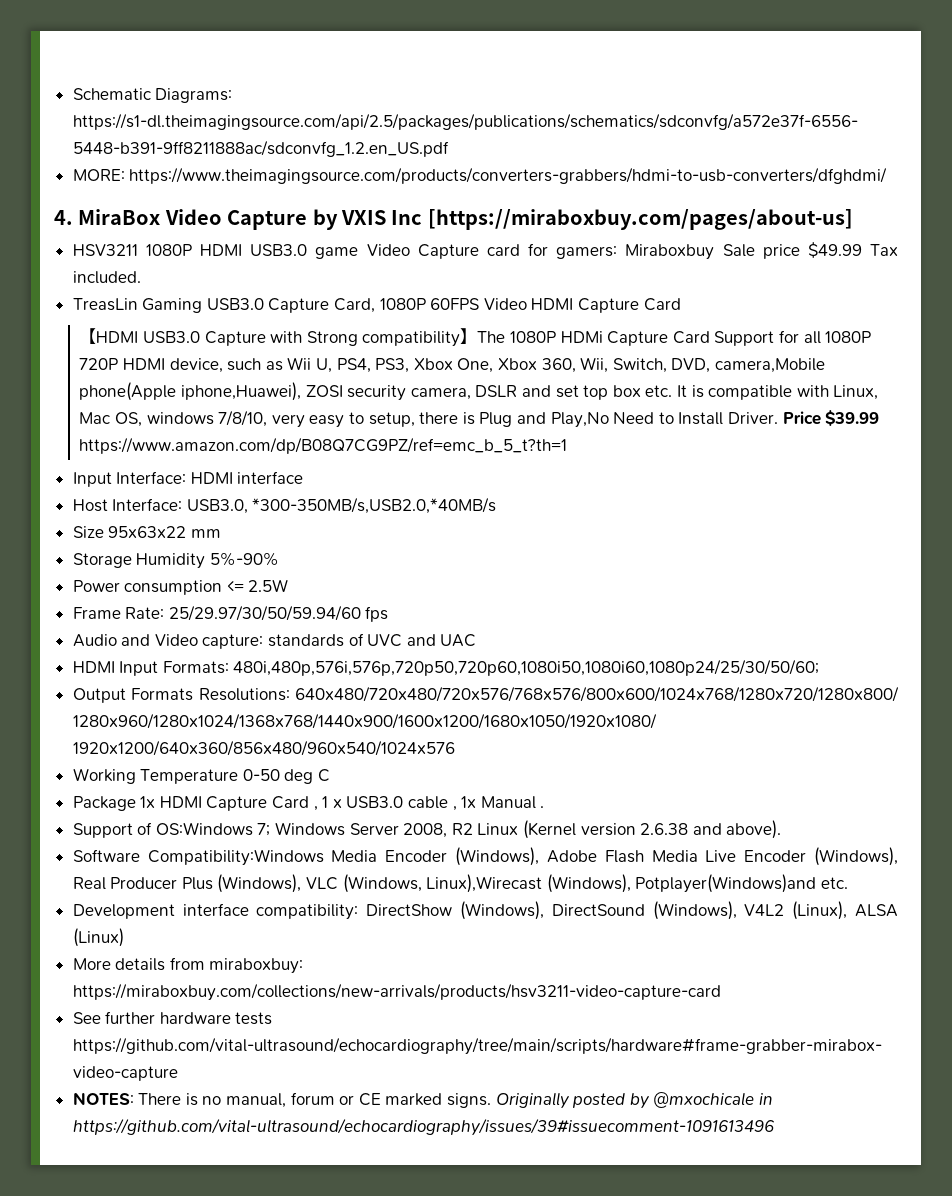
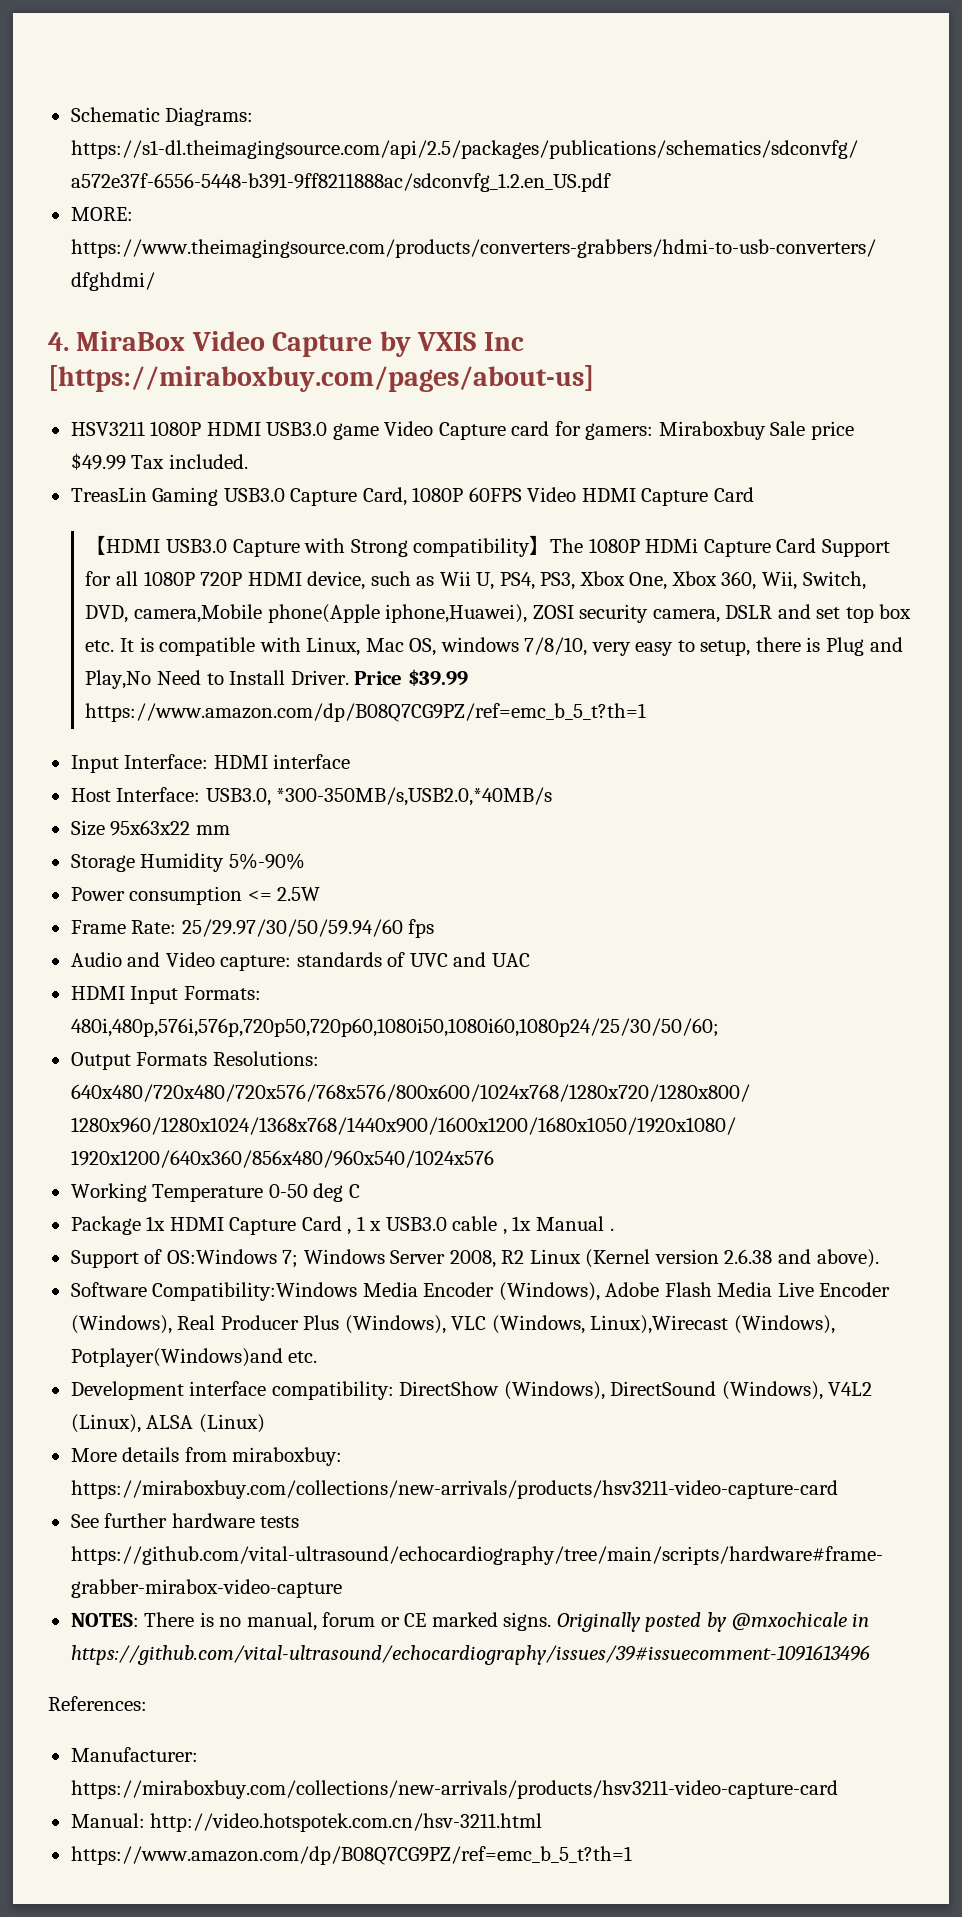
(775, 1127) none -> [48,1696,147,1711] [70,1747,198,1762] [70,1780,838,1799] [70,1813,543,1832] [70,1846,632,1865] // References: // Manufacturer: https://miraboxbuy.com/collections/new-arrivals/products/hsv3211-video-capture-card // Manual: http://video.hotspotek.com.cn/hsv-3211.html // https://www.amazon.com/dp/B08Q7CG9PZ/ref=emc_b_5_t?th=1

